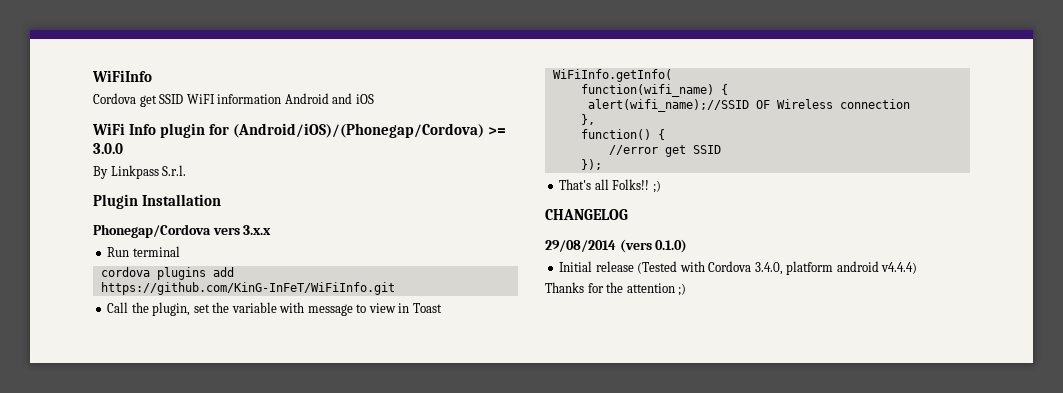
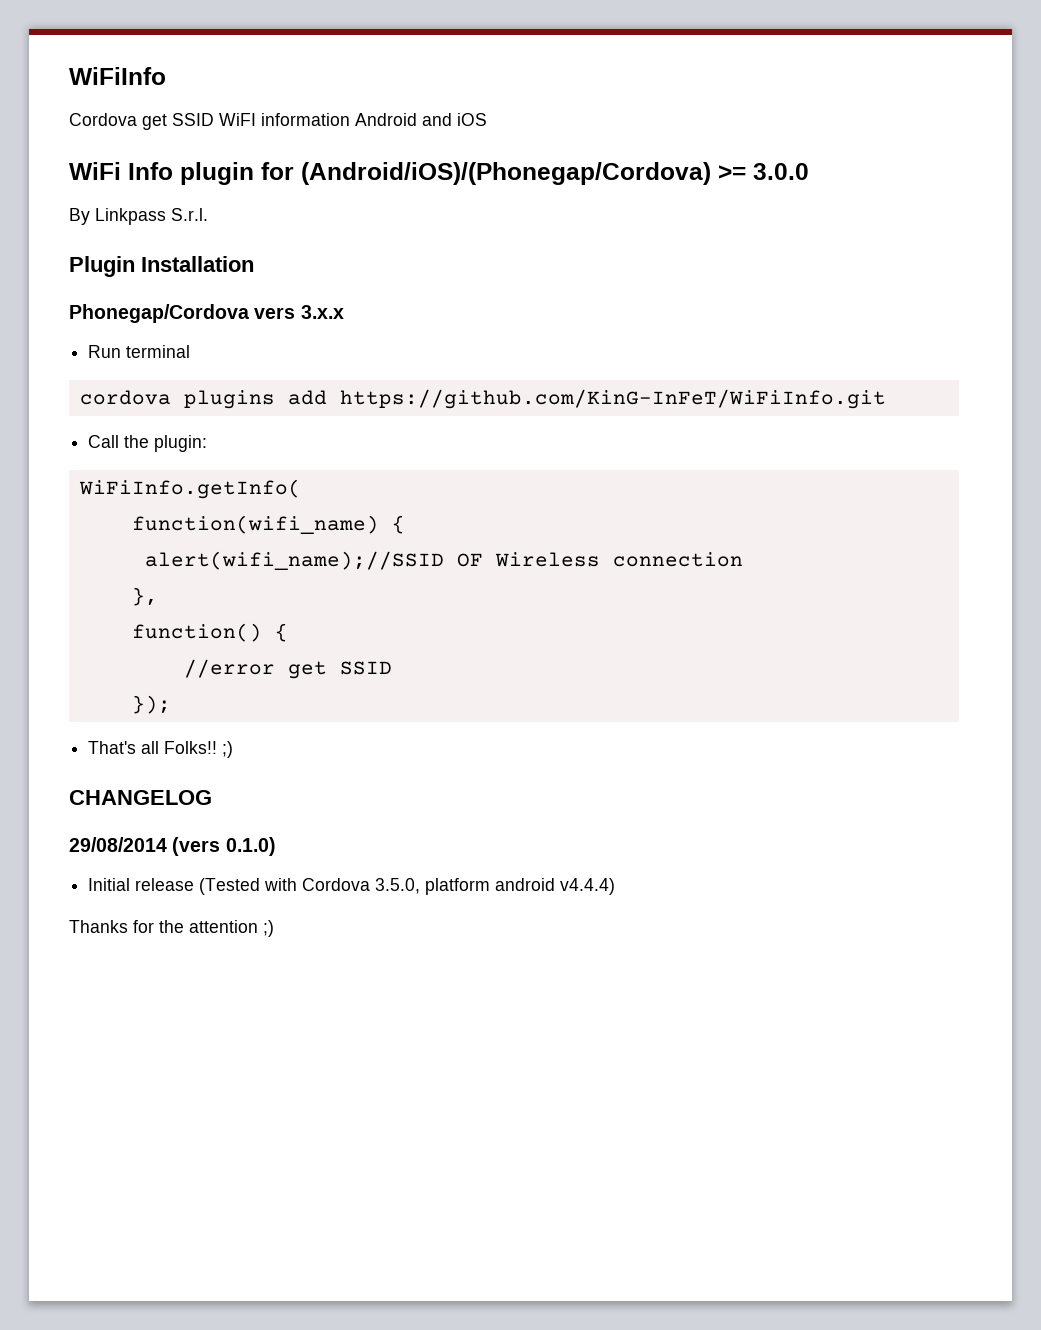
[152,302,442,316] plugin, set the variable with message to view in Toast -> [154,435,208,452] plugin:
[754,262,783,275] 3.4.0, -> [375,878,421,894] 3.5.0,

